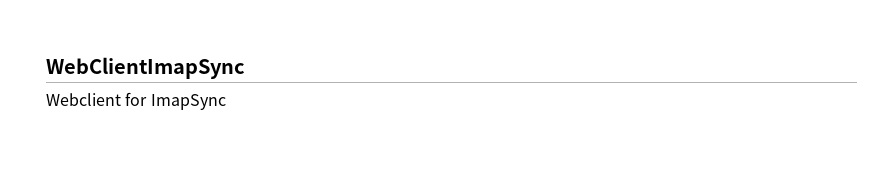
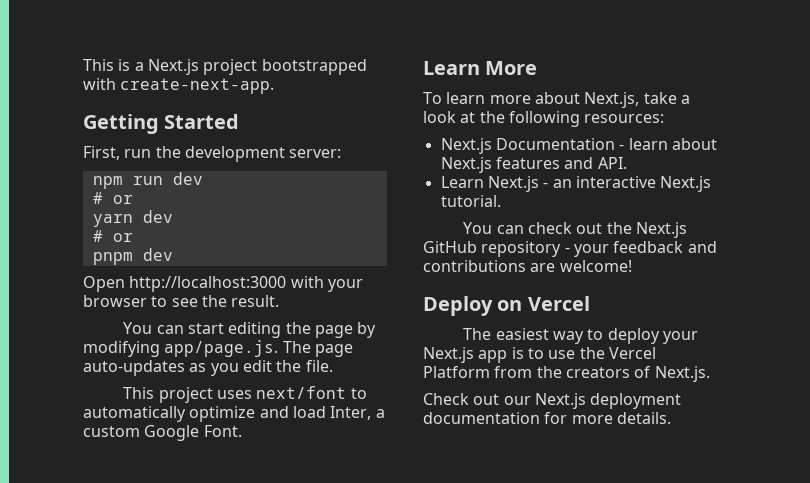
[46,57,245,79] [46,92,226,110] WebClientImapSync // Webclient for ImapSync -> [83,59,367,75] [83,78,275,94] [83,114,240,134] [83,146,342,162] [92,172,203,189] [92,192,133,204] [92,210,173,227] [92,230,133,242] [92,248,173,265] [83,276,363,292] [83,295,280,307] [123,322,377,338] [83,340,353,357] [83,360,333,376] [123,386,367,403] [83,406,385,422] [83,425,242,441] [423,61,538,75] [423,92,690,108] [423,111,665,127] [440,138,717,154] [440,157,627,173] [440,176,712,192] [440,195,501,207] [463,222,687,238] [423,241,717,257] [423,260,632,272] [423,296,590,316] [463,328,698,344] [423,347,656,363] [423,366,710,382] [423,393,682,409] [423,412,671,424] This is a Next.js project bootstrapped with create-next-app. // Getting Started // First, run the development server: // npm run dev // # or // yarn dev // # or // pnpm dev // Open http://localhost:3000 with your browser to see the result. // You can start editing the page by modifying app/page.js. The page auto-updates as you edit the file. // This project uses next/font to automatically optimize and load Inter, a custom Google Font. // Learn More // To learn more about Next.js, take a look at the following resources: // Next.js Documentation - learn about Next.js features and API. // Learn Next.js - an interactive Next.js tutorial. // You can check out the Next.js GitHub repository - your feedback and contributions are welcome! // Deploy on Vercel // The easiest way to deploy your Next.js app is to use the Vercel Platform from the creators of Next.js. // Check out our Next.js deployment documentation for more details.

